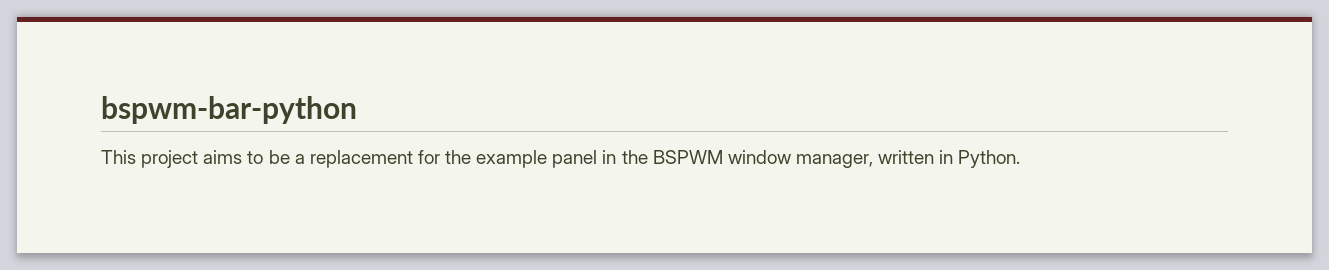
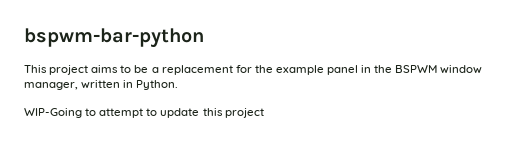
(1021, 159) none -> [24,108,264,118] // WIP-Going to attempt to update this project

